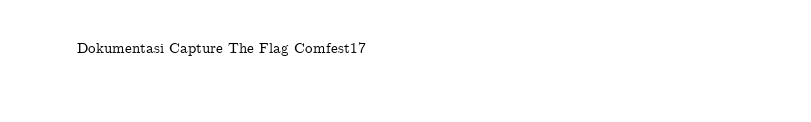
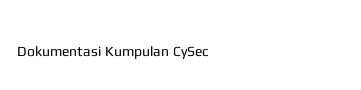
[169,42,366,56] Capture The Flag Comfest17 -> [104,46,209,59] Kumpulan CySec

